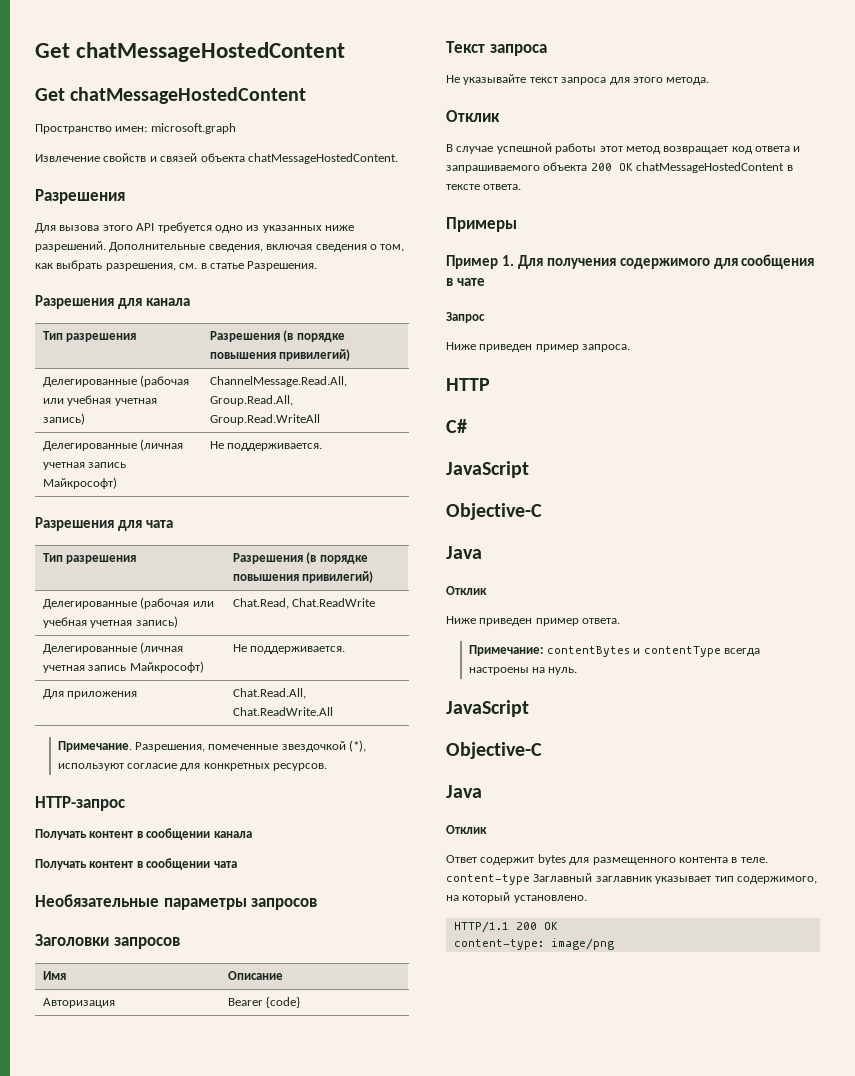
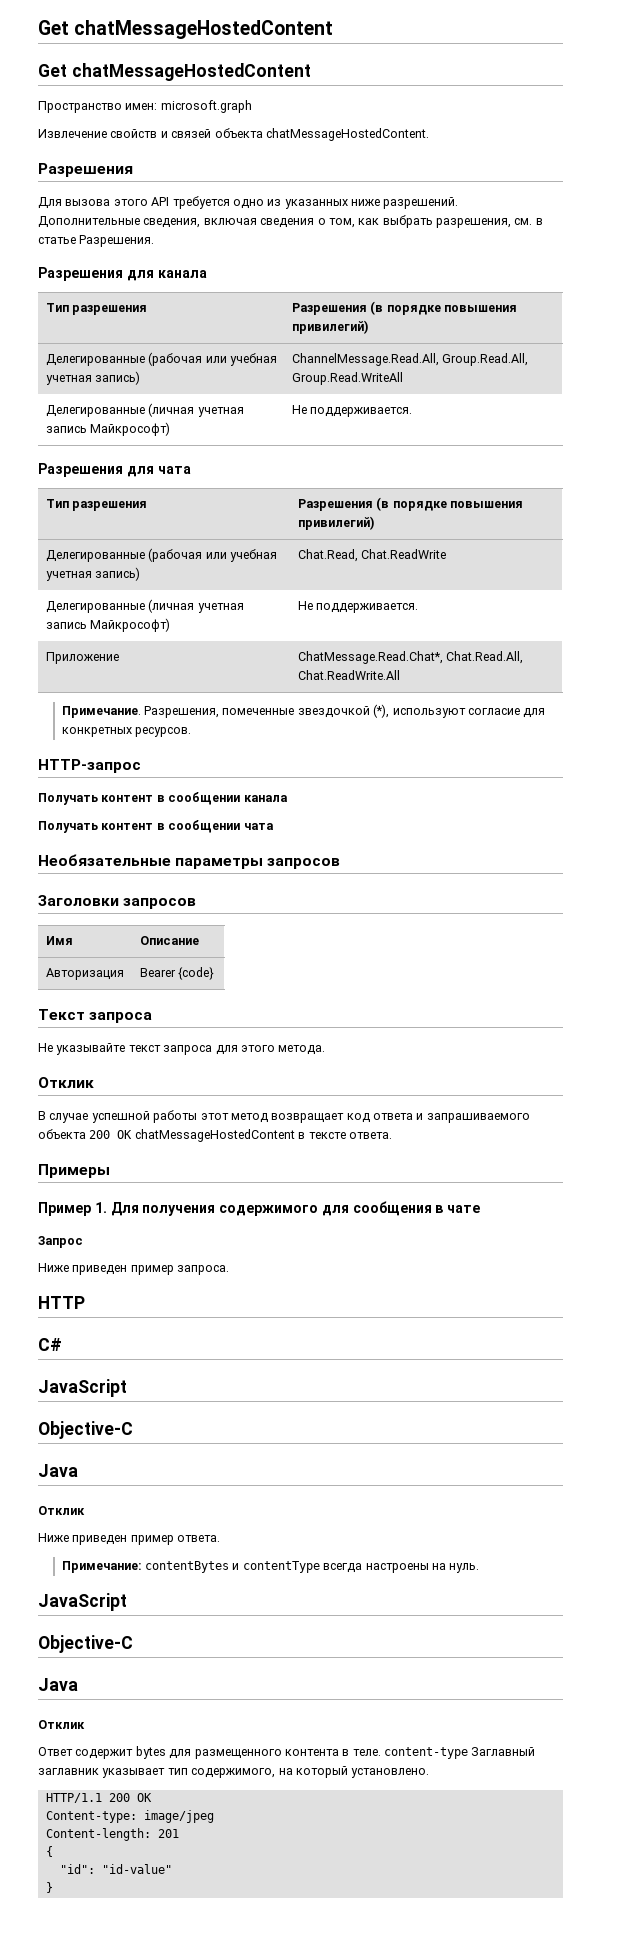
[42,689,138,699] Для приложения | -> [45,652,119,664] [297,651,443,664] Приложение | ChatMessage.Read.Chat*,
[453,938,614,950] content-type: image/png -> [45,1810,214,1823] [45,1828,179,1841] [45,1846,53,1857] [59,1864,172,1874] [45,1882,53,1893] Content-type: image/jpeg // Content-length: 201 // { // "id": "id-value" // }

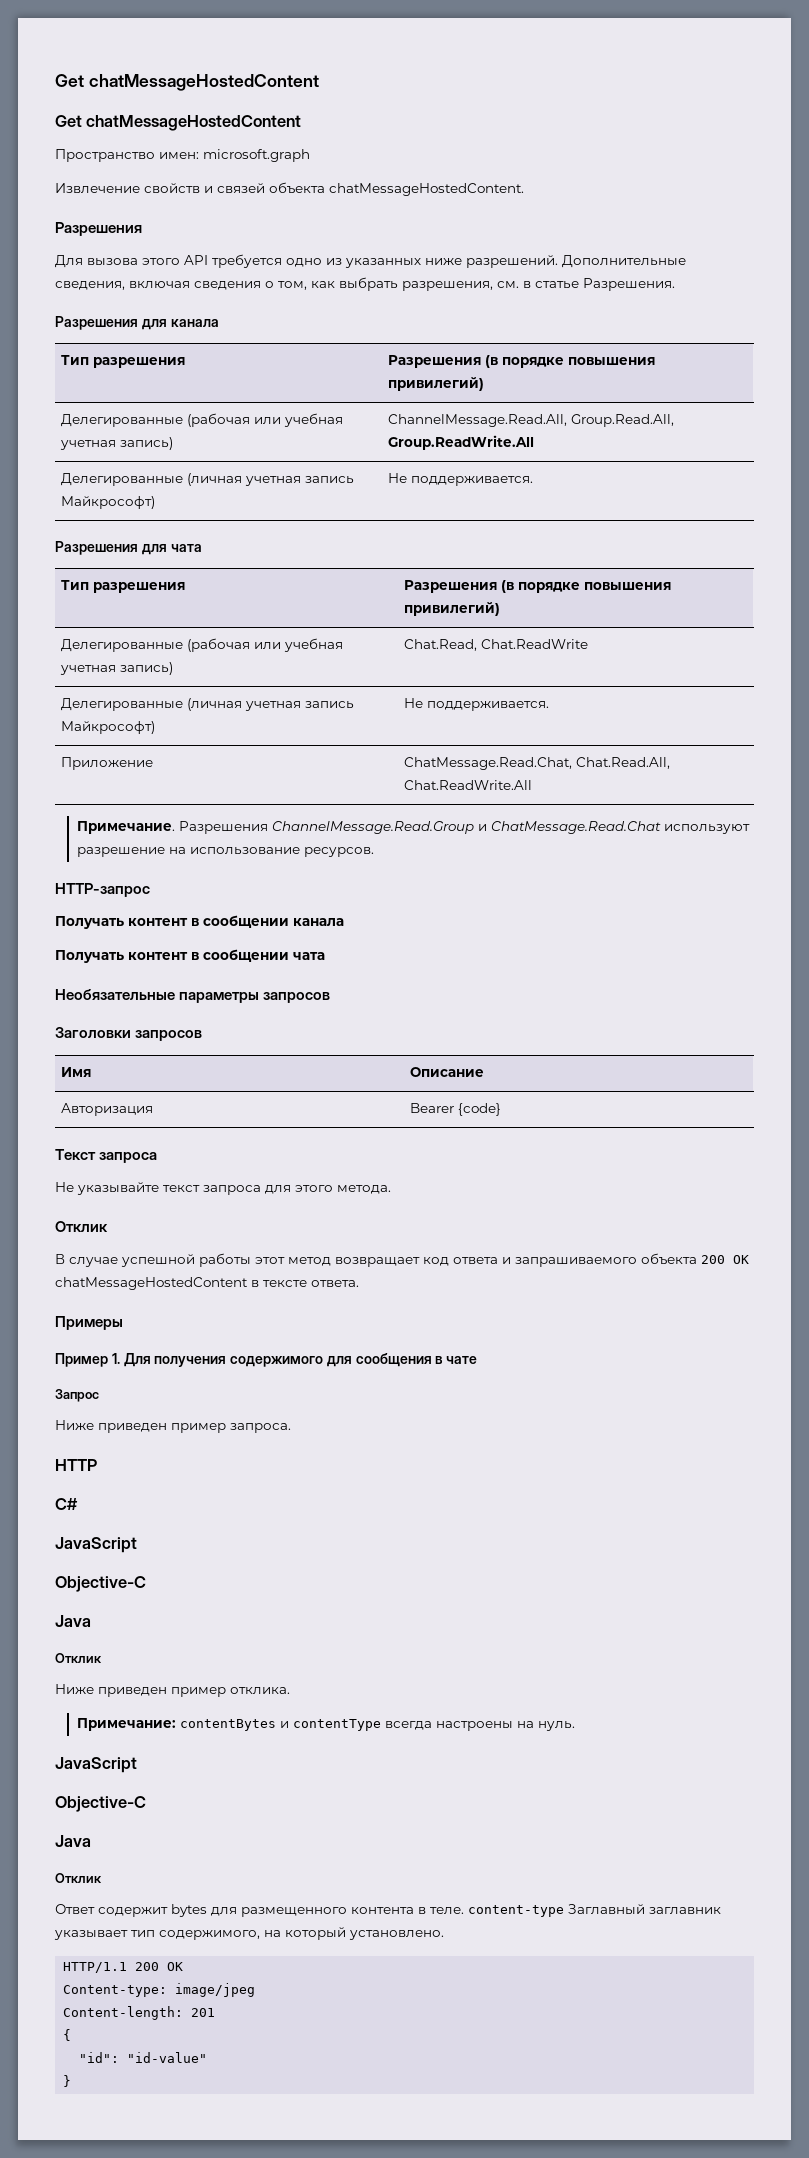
[291,372,403,385] Group.Read.WriteAll -> [388,435,535,450] Group.ReadWrite.All
[297,651,443,664] ChatMessage.Read.Chat*, -> [404,757,573,770] ChatMessage.Read.Chat,
[144,704,546,718] [61,727,132,737] Разрешения, помеченные звездочкой (*), используют согласие для конкретных -> [178,821,750,834] [76,847,300,857] Разрешения ChannelMessage.Read.Group и ChatMessage.Read.Chat используют разрешение на использование
[177,1535,221,1542] ответа. -> [230,1687,290,1694] отклика.

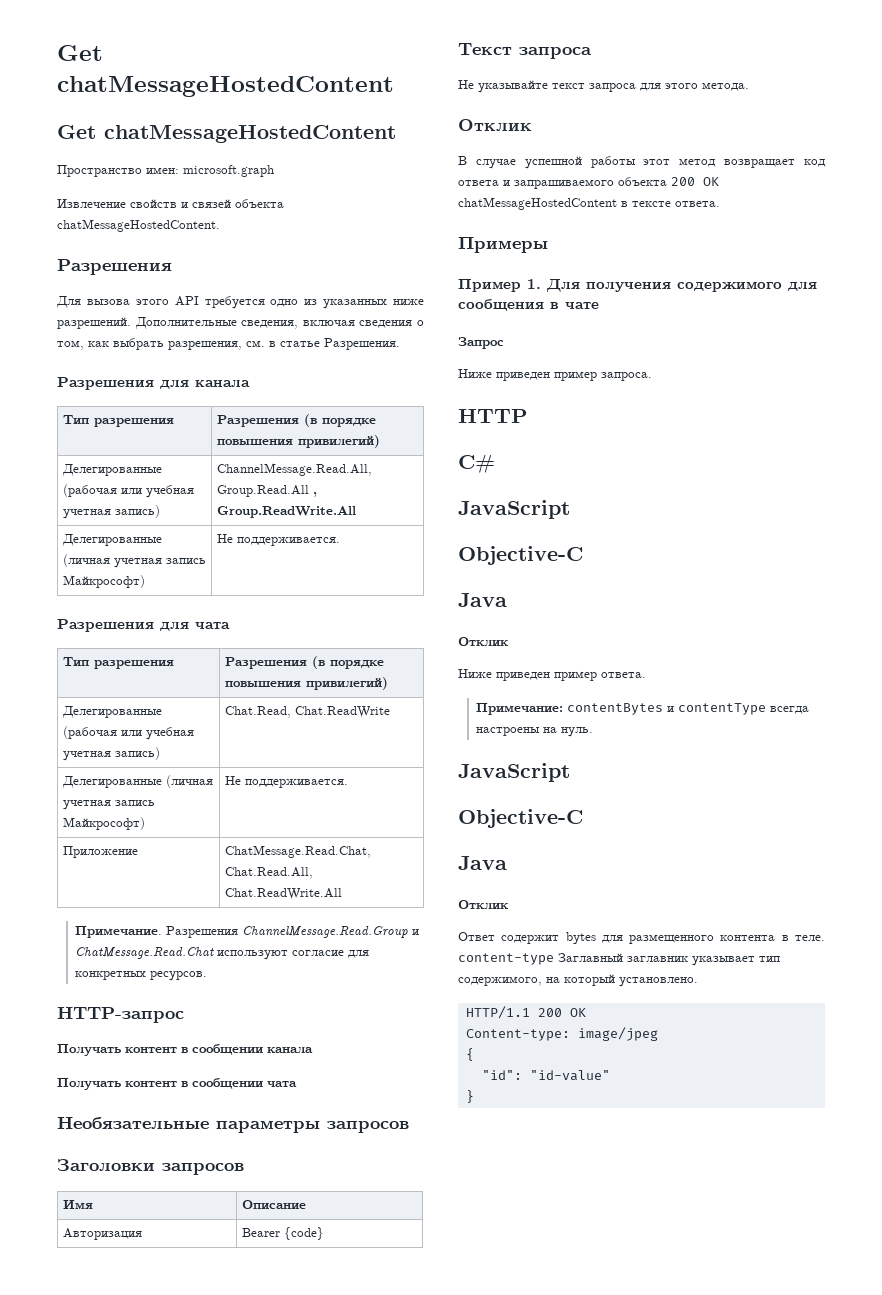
[571,414,675,427] Group.Read.All, -> [216,485,317,497] Group.Read.All ,
[76,847,300,857] разрешение на использование -> [292,950,370,958] [75,971,147,980] согласие для конкретных
[230,1687,290,1694] отклика. -> [601,672,646,678] ответа.
[63,2006,216,2020] // Content-length: 201 -> (658, 1034) none

